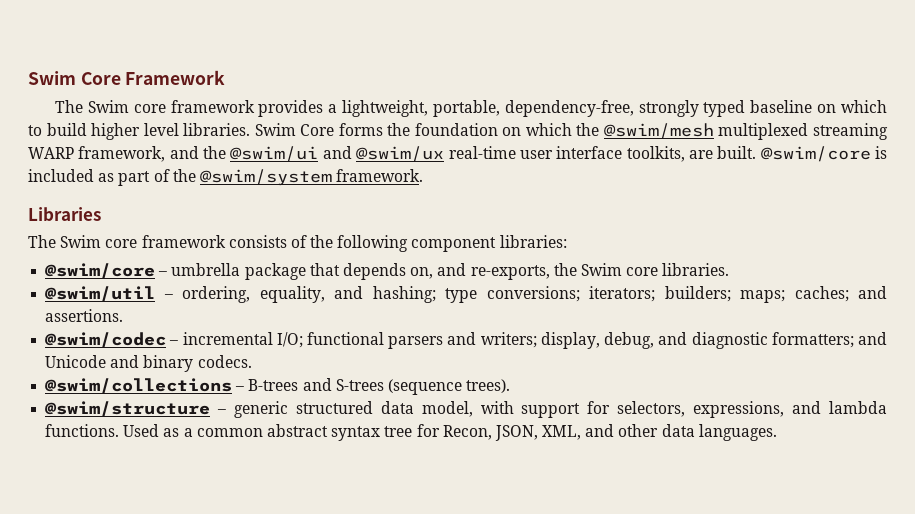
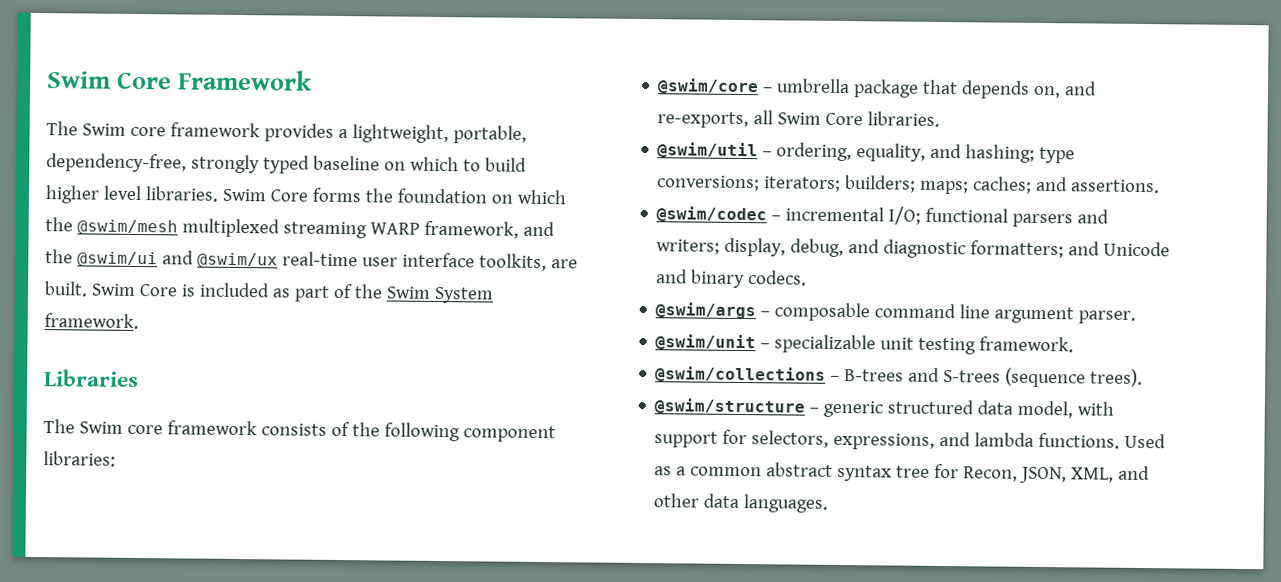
[760,146,871,162] @swim/core -> [90,283,178,297] Swim Core
[199,169,332,186] @swim/system -> [385,286,494,304] Swim System
[553,263,659,276] the Swim core -> [753,110,864,126] all Swim Core
(252, 361) none -> [655,302,1137,324] [655,334,1075,355] // @swim/args – composable command line argument parser. // @swim/unit – specializable unit testing framework.

